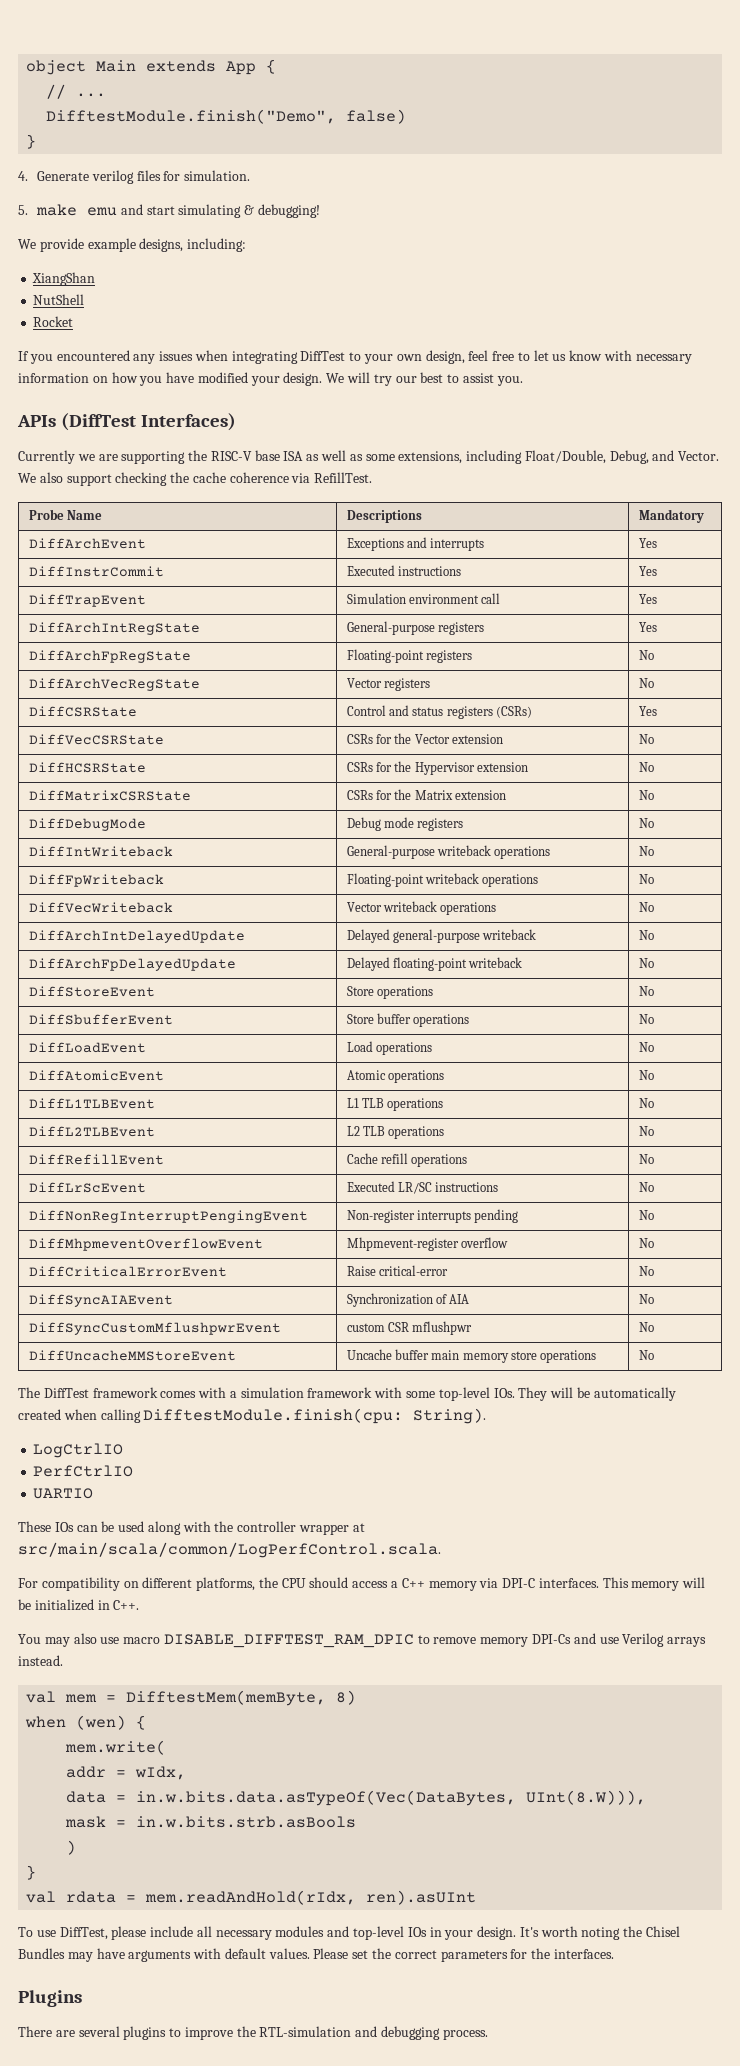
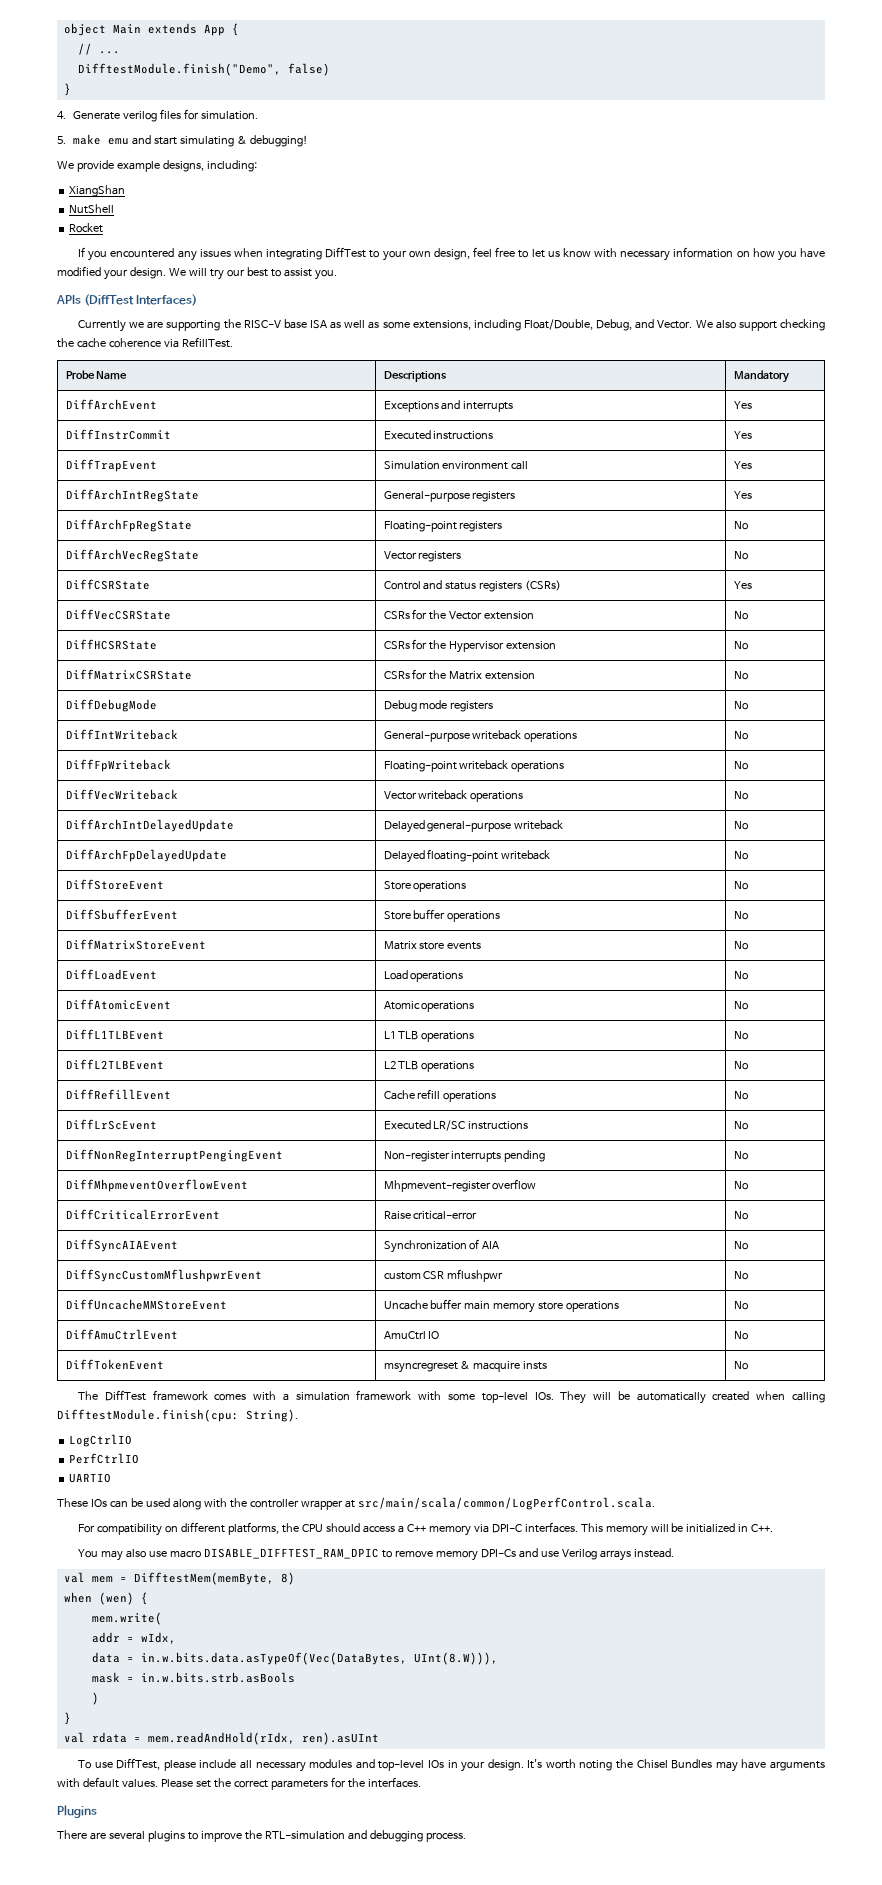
(654, 1019) none -> [65,939,206,950] [383,941,482,950] [733,941,748,950] // DiffMatrixStoreEvent | Matrix store events | No
(654, 1355) none -> [65,1329,178,1340] [383,1331,440,1340] [733,1331,748,1340] [65,1359,164,1370] [383,1361,548,1373] [733,1361,748,1370] // DiffAmuCtrlEvent | AmuCtrl IO | No // DiffTokenEvent | msyncregreset & macquire insts | No

